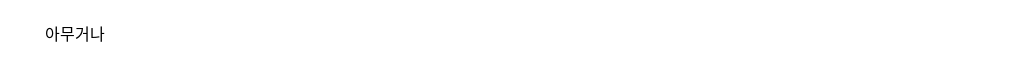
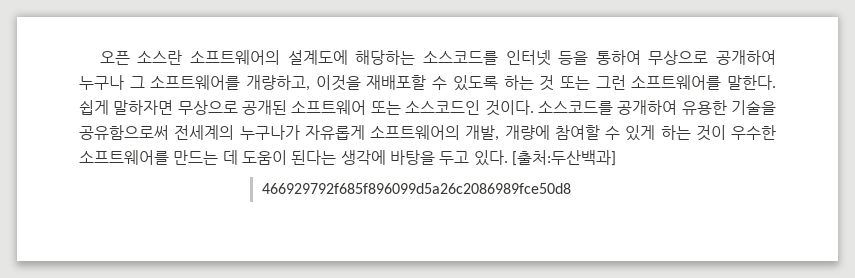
[45,26,105,42] 아무거나 -> [99,50,777,66] [79,75,777,91] [79,100,777,116] [79,125,776,141] [79,150,616,166] [261,183,571,194] 오픈 소스란 소프트웨어의 설계도에 해당하는 소스코드를 인터넷 등을 통하여 무상으로 공개하여 누구나 그 소프트웨어를 개량하고, 이것을 재배포할 수 있도록 하는 것 또는 그런 소프트웨어를 말한다. 쉽게 말하자면 무상으로 공개된 소프트웨어 또는 소스코드인 것이다. 소스코드를 공개하여 유용한 기술을 공유함으로써 전세계의 누구나가 자유롭게 소프트웨어의 개발, 개량에 참여할 수 있게 하는 것이 우수한 소프트웨어를 만드는 데 도움이 된다는 생각에 바탕을 두고 있다. [출처:두산백과] // 466929792f685f896099d5a26c2086989fce50d8

